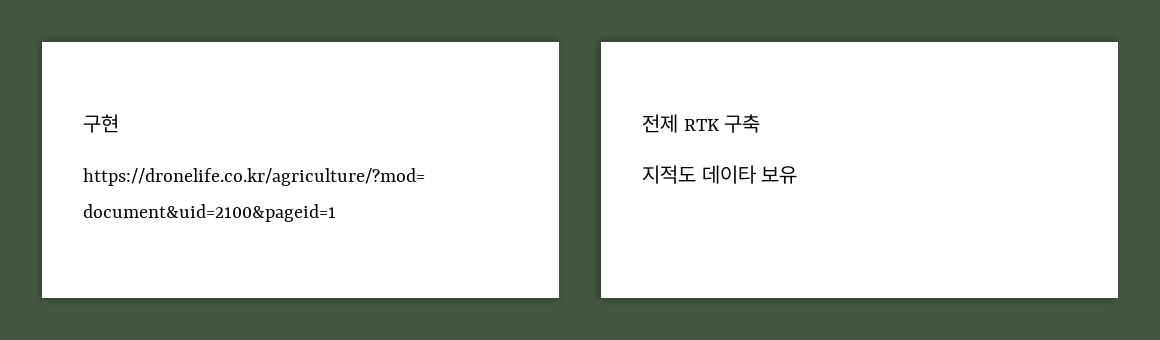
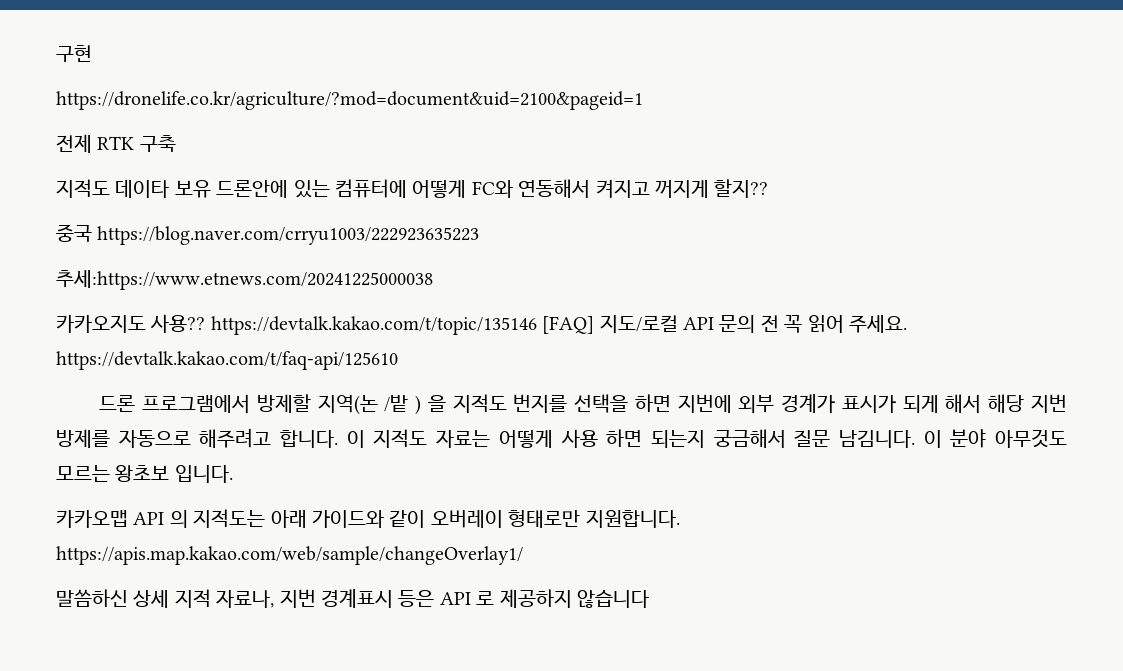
(798, 175) none -> [216,179,769,198] [56,224,480,245] [56,270,433,290] [56,314,907,335] [56,351,398,370] [99,394,1068,415] [56,428,1067,448] [56,465,233,483] [56,509,680,528] [56,546,523,565] [56,589,649,608] 드론안에 있는 컴퓨터에 어떻게 FC와 연동해서 켜지고 꺼지게 할지?? // 중국 https://blog.naver.com/crryu1003/222923635223 // 추세:https://www.etnews.com/20241225000038 // 카카오지도 사용?? https://devtalk.kakao.com/t/topic/135146 [FAQ] 지도/로컬 API 문의 전 꼭 읽어 주세요. https://devtalk.kakao.com/t/faq-api/125610 // 드론 프로그램에서 방제할 지역(논 /밭 ) 을 지적도 번지를 선택을 하면 지번에 외부 경계가 표시가 되게 해서 해당 지번 방제를 자동으로 해주려고 합니다. 이 지적도 자료는 어떻게 사용 하면 되는지 궁금해서 질문 남김니다. 이 분야 아무것도 모르는 왕초보 입니다. // 카카오맵 API 의 지적도는 아래 가이드와 같이 오버레이 형태로만 지원합니다. https://apis.map.kakao.com/web/sample/changeOverlay1/ // 말씀하신 상세 지적 자료나, 지번 경계표시 등은 API 로 제공하지 않습니다

